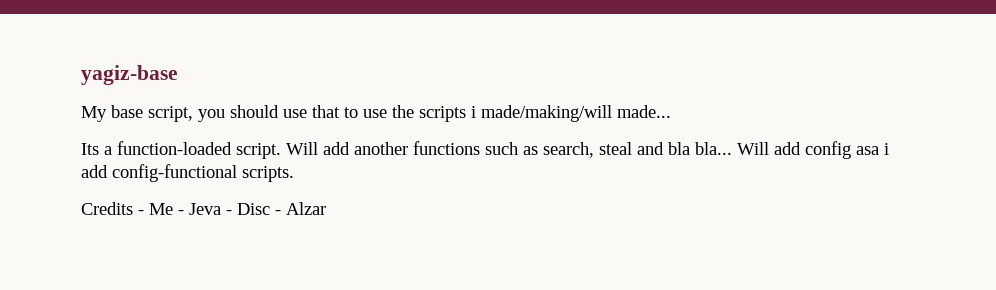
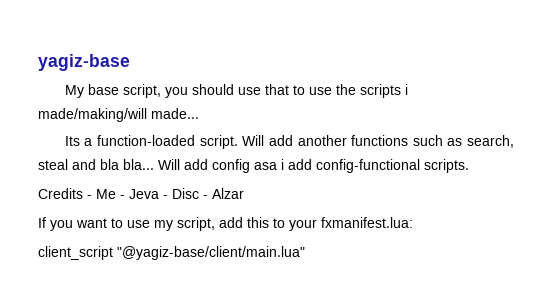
(326, 208) none -> [38,217,413,231] [38,246,305,260] // If you want to use my script, add this to your fxmanifest.lua: // client_script "@yagiz-base/client/main.lua"

